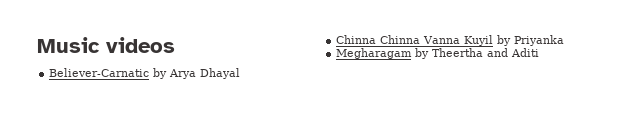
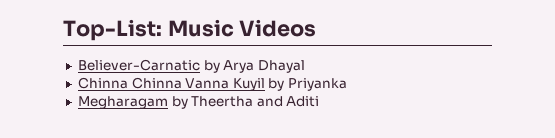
[37,37,175,53] Music videos -> [63,19,317,41] Top-List: Music Videos

